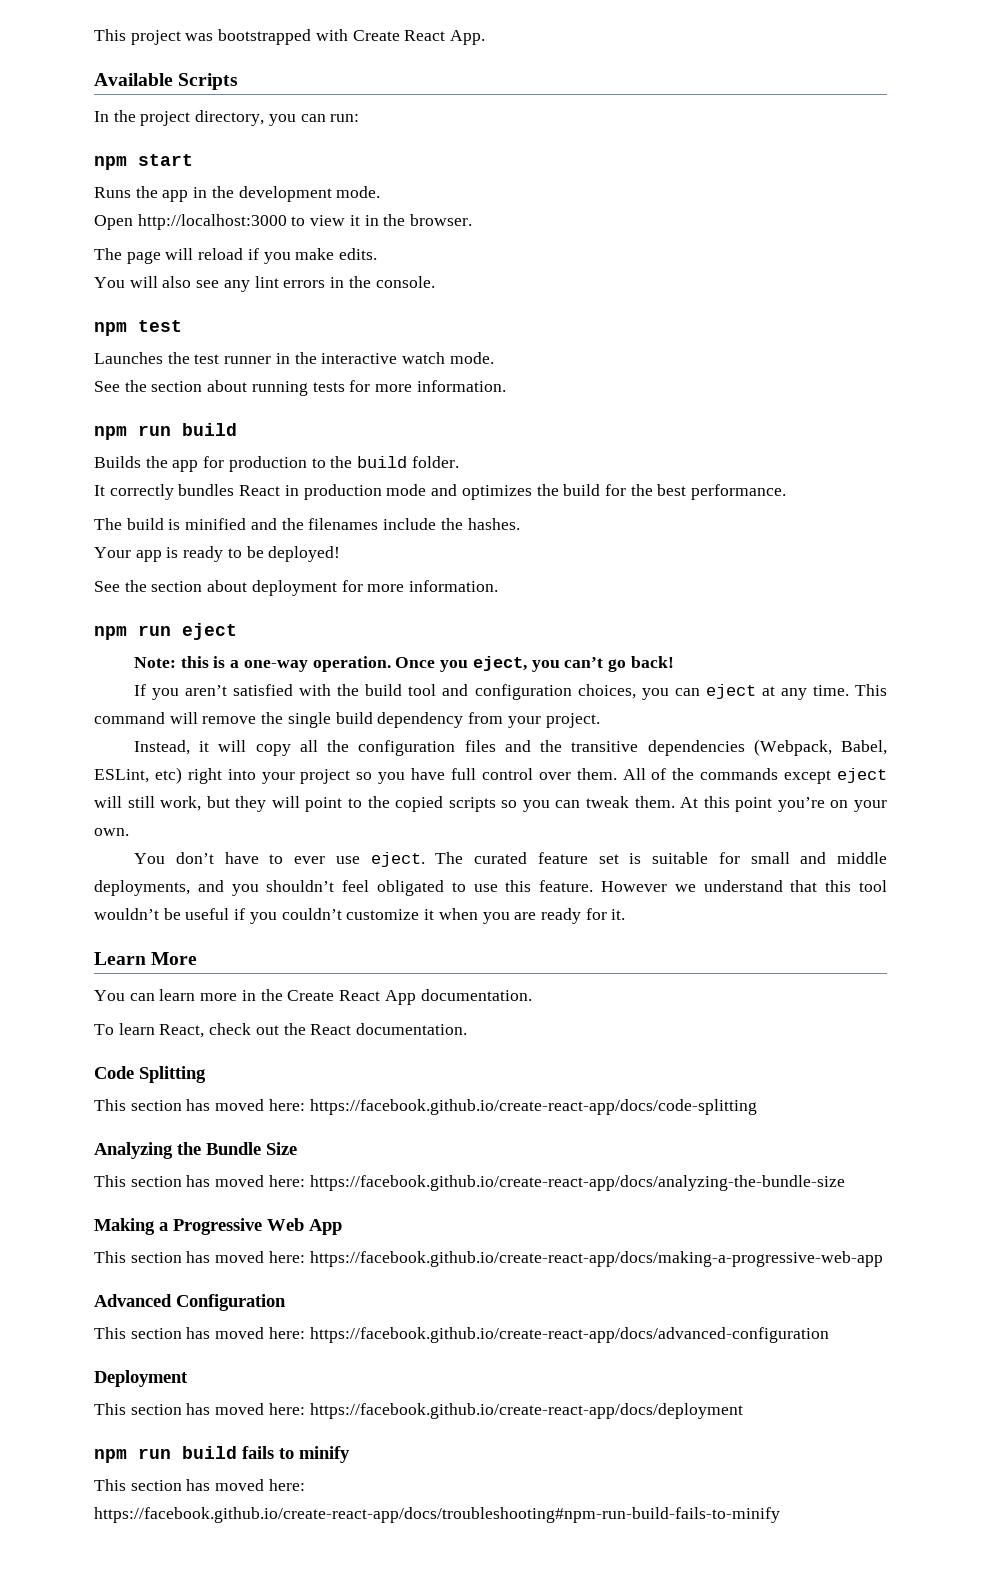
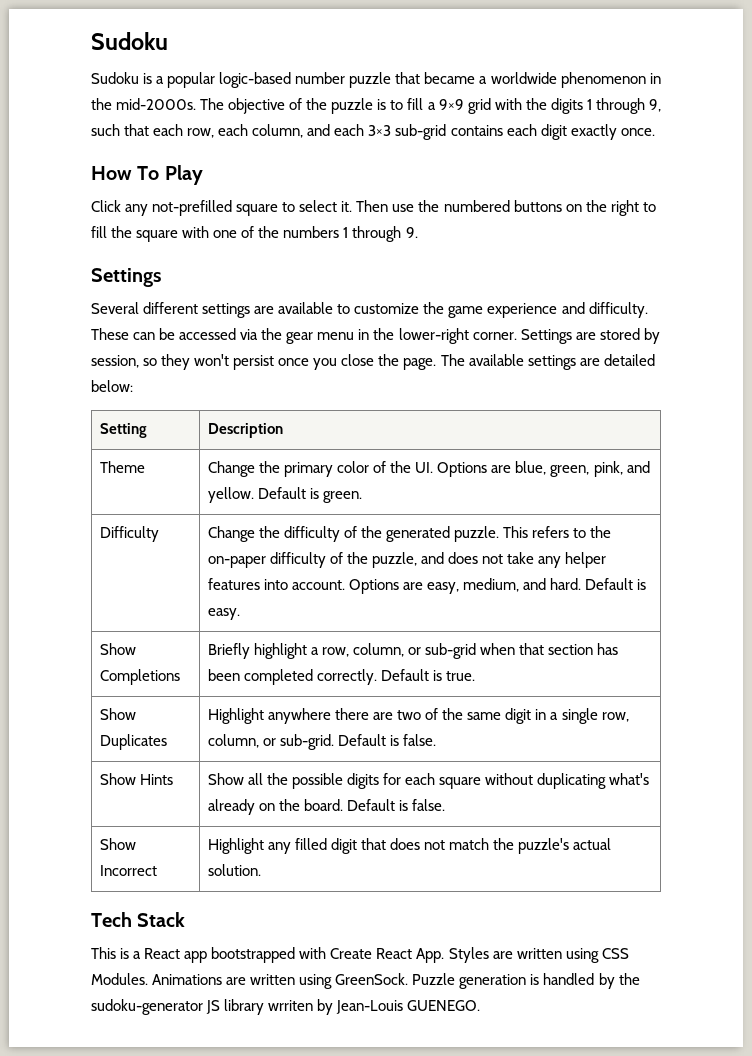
[94,29,214,45] This project was -> [91,32,168,50] [91,72,661,88] [91,98,661,114] [91,124,655,140] [91,165,203,185] [91,200,656,216] [91,226,418,242] [91,268,161,287] [91,302,648,318] [91,328,660,344] [91,354,655,370] [91,380,133,392] [99,423,147,438] [207,423,283,438] [99,461,145,473] [207,461,650,477] [207,487,363,503] [99,526,159,542] [207,526,612,542] [207,552,607,568] [207,578,647,594] [207,608,240,620] [99,643,136,655] [99,669,180,685] [207,643,619,659] [207,669,476,685] [99,708,136,720] [99,734,167,750] [207,708,629,724] [207,734,437,750] [99,773,173,785] [207,773,650,789] [207,799,446,815] [99,838,136,850] [99,865,157,876] [207,838,612,854] [207,864,261,876] [91,912,186,927] [91,947,208,963] Sudoku // Sudoku is a popular logic-based number puzzle that became a worldwide phenomenon in the mid-2000s. The objective of the puzzle is to fill a 9×9 grid with the digits 1 through 9, such that each row, each column, and each 3×3 sub-grid contains each digit exactly once. // How To Play // Click any not-prefilled square to select it. Then use the numbered buttons on the right to fill the square with one of the numbers 1 through 9. // Settings // Several different settings are available to customize the game experience and difficulty. These can be accessed via the gear menu in the lower-right corner. Settings are stored by session, so they won't persist once you close the page. The available settings are detailed below: // Setting | Description // Theme | Change the primary color of the UI. Options are blue, green, pink, and yellow. Default is green. // Difficulty | Change the difficulty of the generated puzzle. This refers to the on-paper difficulty of the puzzle, and does not take any helper features into account. Options are easy, medium, and hard. Default is easy. // Show Completions | Briefly highlight a row, column, or sub-grid when that section has been completed correctly. Default is true. // Show Duplicates | Highlight anywhere there are two of the same digit in a single row, column, or sub-grid. Default is false. // Show Hints | Show all the possible digits for each square without duplicating what's already on the board. Default is false. // Show Incorrect | Highlight any filled digit that does not match the puzzle's actual solution. // Tech Stack // This is a React app
[94,73,239,90] [94,110,360,126] [94,154,193,170] [94,186,381,202] [94,214,473,230] [94,248,378,264] [94,276,435,292] [94,320,182,336] [94,352,494,364] [94,380,506,396] [94,423,237,440] [94,456,459,472] [94,484,787,500] [94,518,520,530] [94,546,341,562] [94,580,499,596] [94,623,237,640] [134,656,674,672] [134,684,888,700] [94,712,600,728] [134,739,888,756] [94,767,888,784] [94,796,887,812] [94,828,129,836] [134,852,887,867] [94,880,887,896] [94,908,626,924] [94,952,198,965] [94,989,532,1005] [94,1023,468,1038] [94,1066,206,1083] [94,1099,757,1115] [94,1142,297,1159] [94,1175,845,1191] [94,1218,342,1235] [94,1251,883,1267] [94,1294,286,1311] [94,1327,829,1343] [94,1370,188,1387] [94,1403,743,1419] [94,1446,350,1463] [94,1479,305,1491] [94,1507,780,1523] // Available Scripts // In the project directory, you can run: // npm start // Runs the app in the development mode. // Open http://localhost:3000 to view it in the browser. // The page will reload if you make edits. // You will also see any lint errors in the console. // npm test // Launches the test runner in the interactive watch mode. // See the section about running tests for more information. // npm run build // Builds the app for production to the build folder. // It correctly bundles React in production mode and optimizes the build for the best performance. // The build is minified and the filenames include the hashes. // Your app is ready to be deployed! // See the section about deployment for more information. // npm run eject // Note: this is a one-way operation. Once you eject, you can’t go back! // If you aren’t satisfied with the build tool and configuration choices, you can eject at any time. This command will remove the single build dependency from your project. // Instead, it will copy all the configuration files and the transitive dependencies (Webpack, Babel, ESLint, etc) right into your project so you have full control over them. All of the commands except eject will still work, but they will point to the copied scripts so you can tweak them. At this point you’re on your own. // You don’t have to ever use eject. The curated feature set is suitable for small and middle deployments, and you shouldn’t feel obligated to use this feature. However we understand that this tool wouldn’t be useful if you couldn’t customize it when you are ready for it. // Learn More // You can learn more in the Create React App documentation. // To learn React, check out the React documentation. // Code Splitting // This section has moved here: https://facebook.github.io/create-react-app/docs/code-splitting // Analyzing the Bundle Size // This section has moved here: https://facebook.github.io/create-react-app/docs/analyzing-the-bundle-size // Making a Progressive Web App // This section has moved here: https://facebook.github.io/create-react-app/docs/making-a-progressive-web-app // Advanced Configuration // This section has moved here: https://facebook.github.io/create-react-app/docs/advanced-configuration // Deployment // This section has moved here: https://facebook.github.io/create-react-app/docs/deployment // npm run build fails to minify // This section has moved here: https://facebook.github.io/create-react-app/docs/troubleshooting#npm-run-build-fails-to-minify -> [448,947,629,963] [91,973,640,989] [91,999,481,1015] Styles are written using CSS Modules. Animations are written using GreenSock. Puzzle generation is handled by the sudoku-generator JS library wrriten by Jean-Louis GUENEGO.

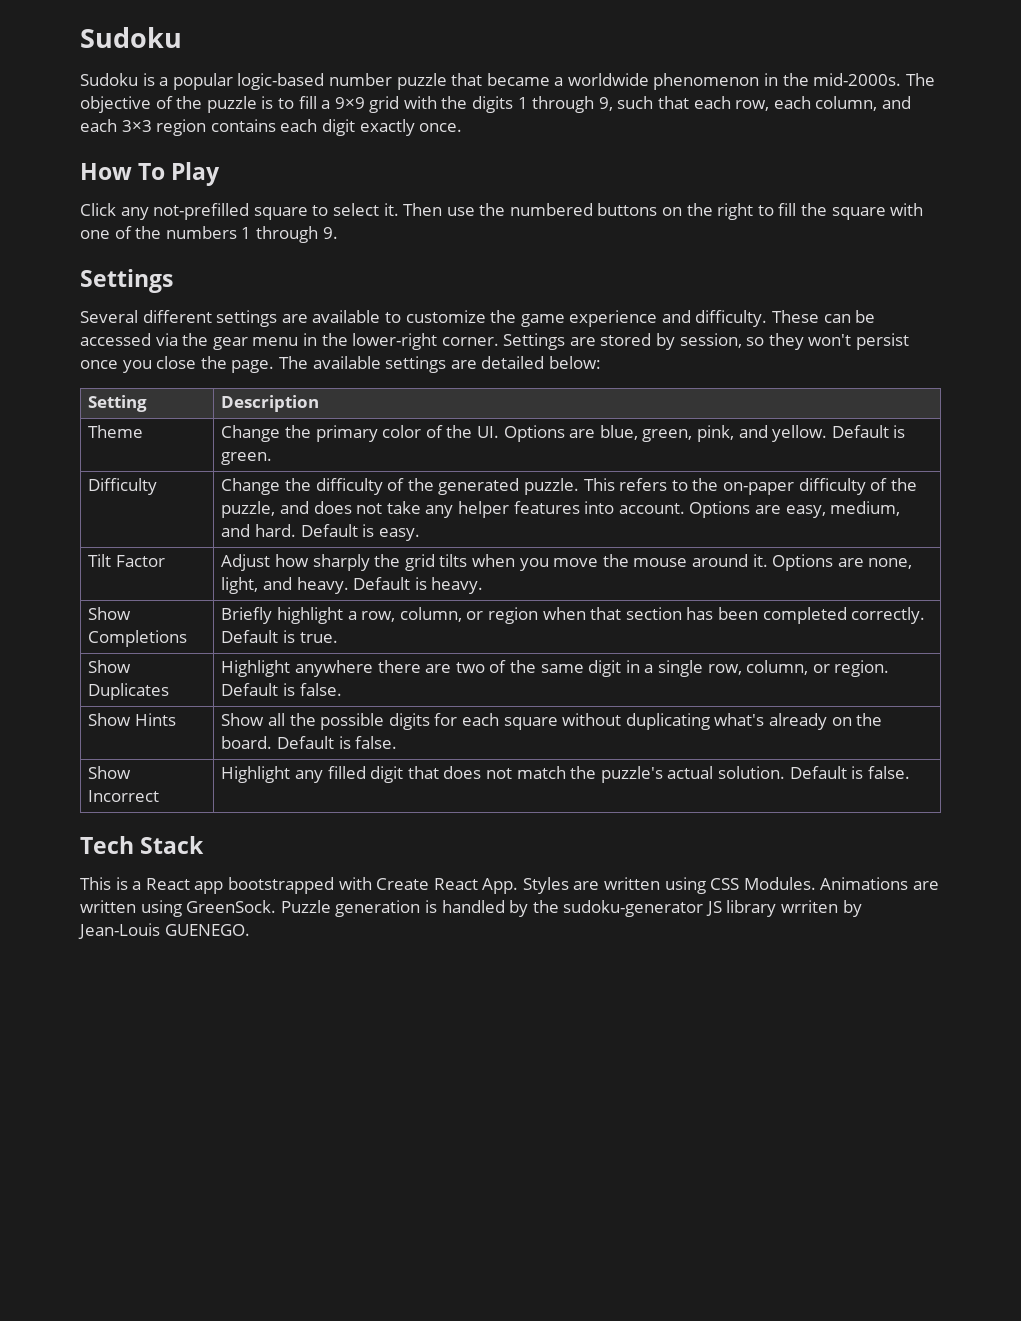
[395,124,447,140] sub-grid -> [156,119,207,136] region
(240, 614) none -> [88,554,166,567] [221,554,913,571] [221,577,484,594] // Tilt Factor | Adjust how sharply the grid tilts when you move the mouse around it. Options are none, light, and heavy. Default is heavy.
[425,643,477,659] sub-grid -> [488,607,539,624] region
[280,734,335,750] sub-grid. -> [834,660,890,677] region.
(261, 870) none -> [789,766,910,779] Default is false.

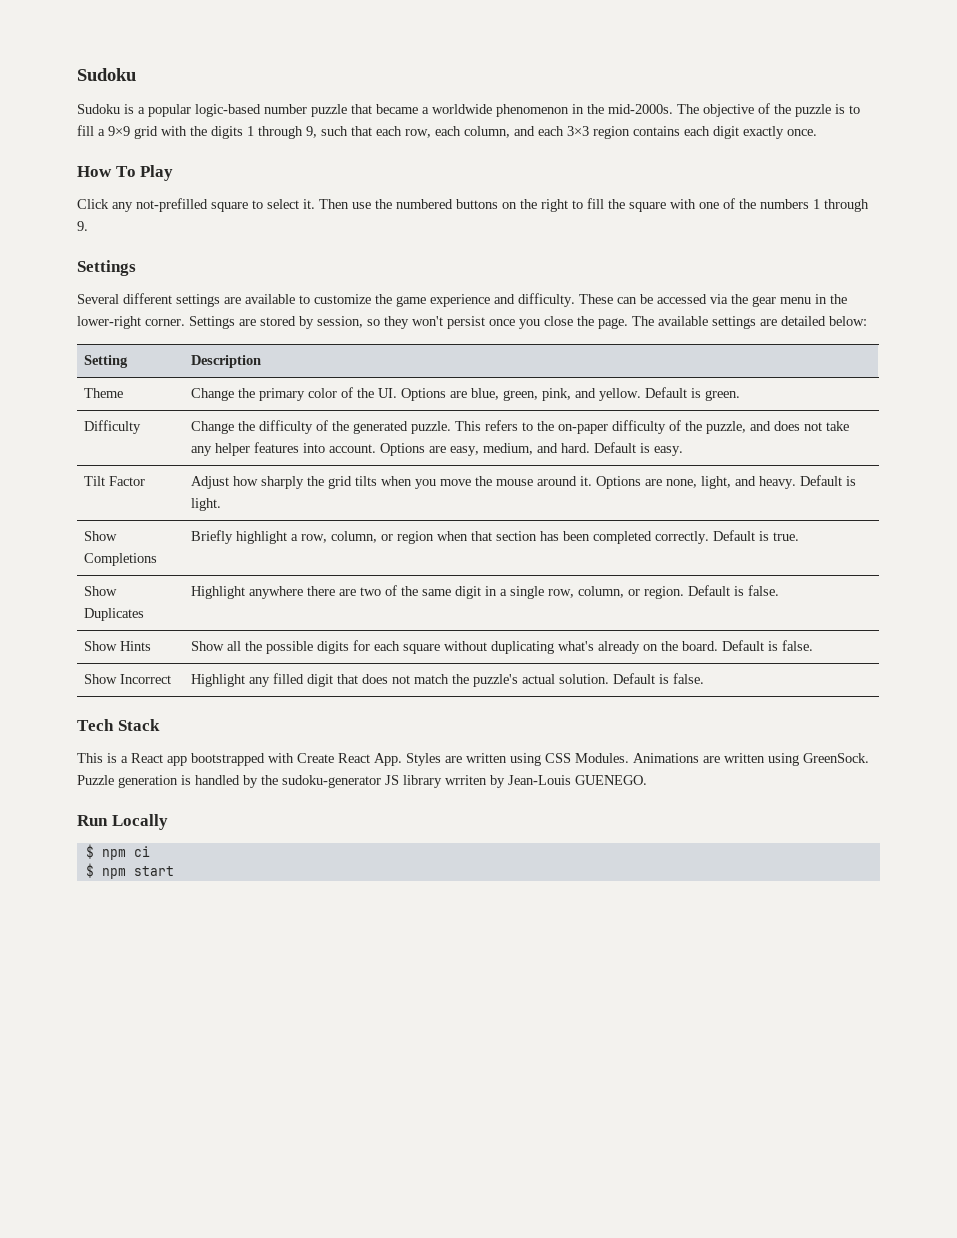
[431,577,484,594] heavy. -> [191,498,222,511] light.
(250, 930) none -> [77,814,168,830] [85,844,150,860] [85,863,174,879] // Run Locally // $ npm ci // $ npm start

